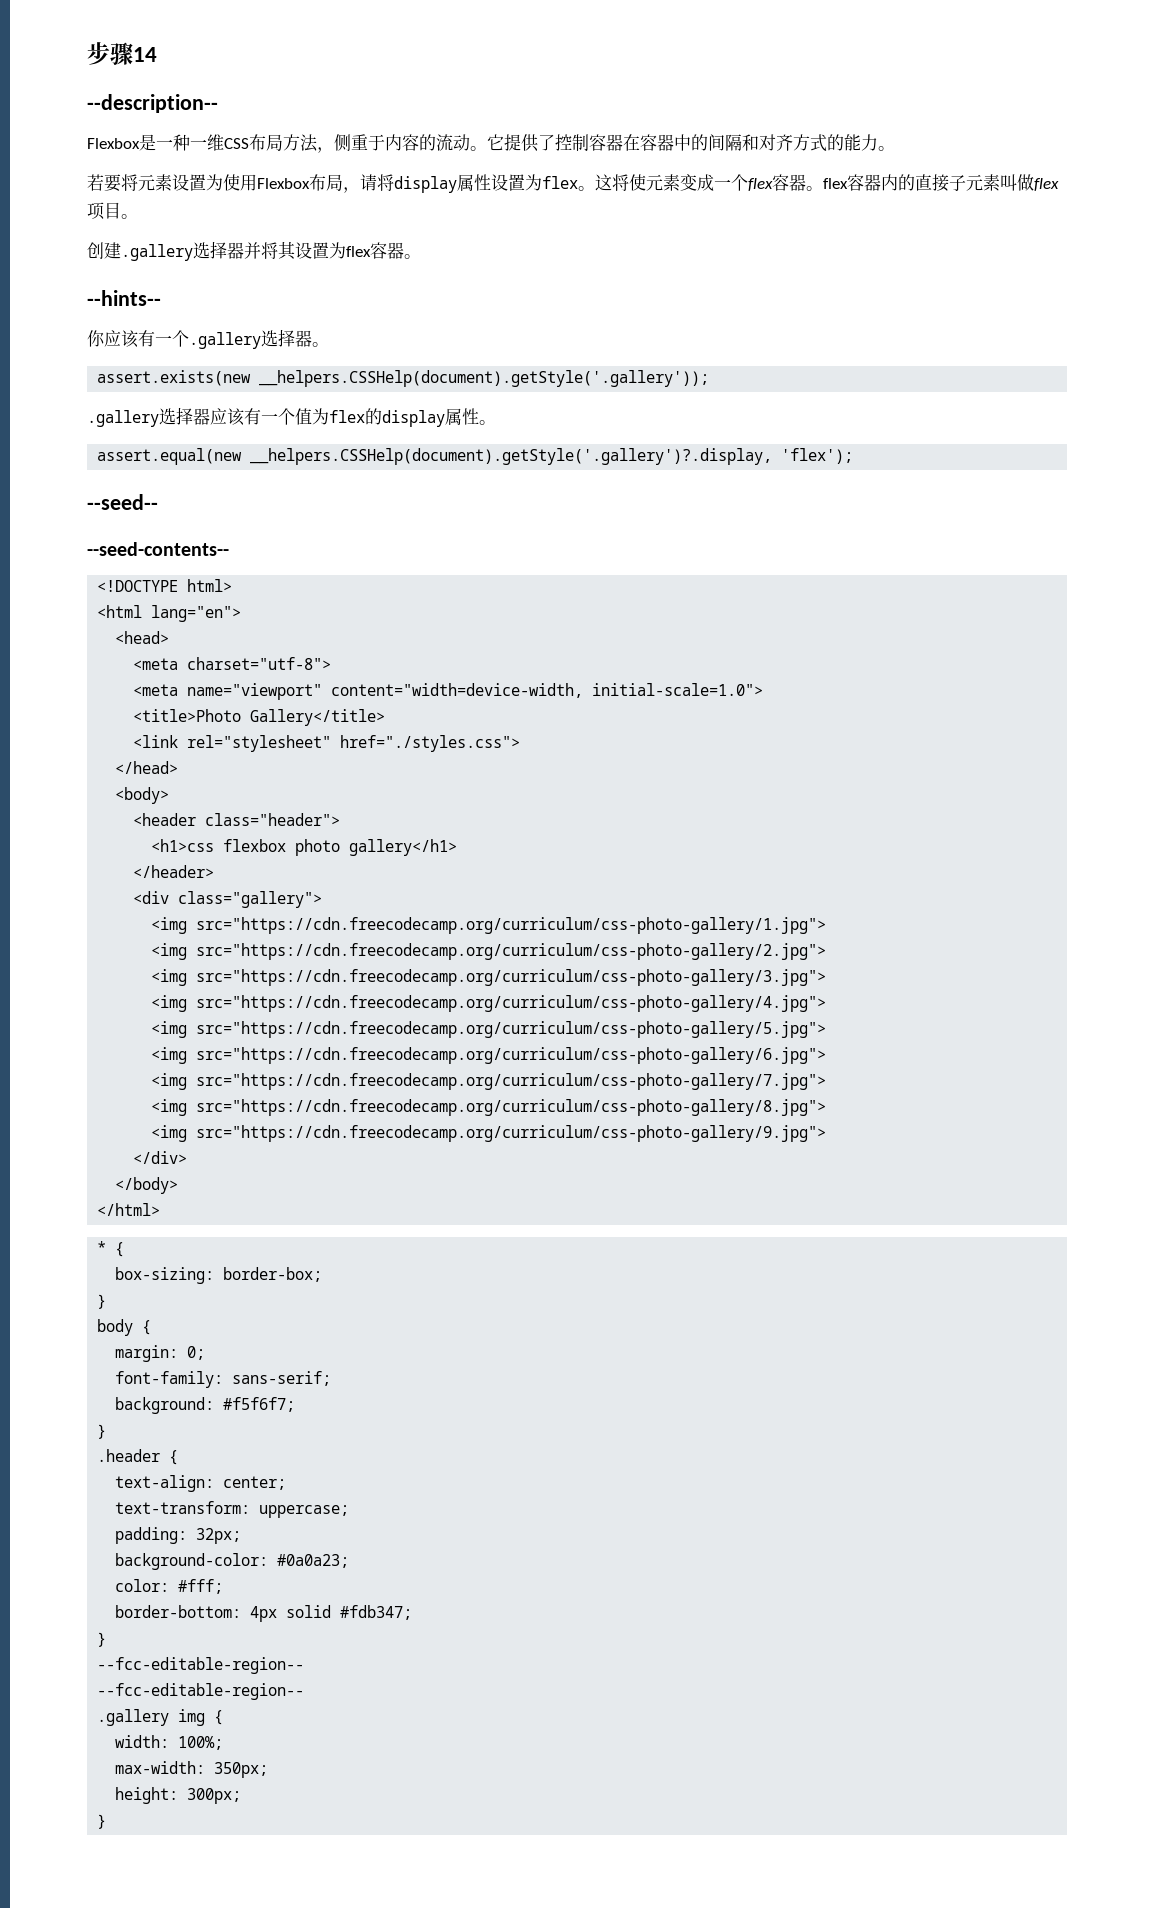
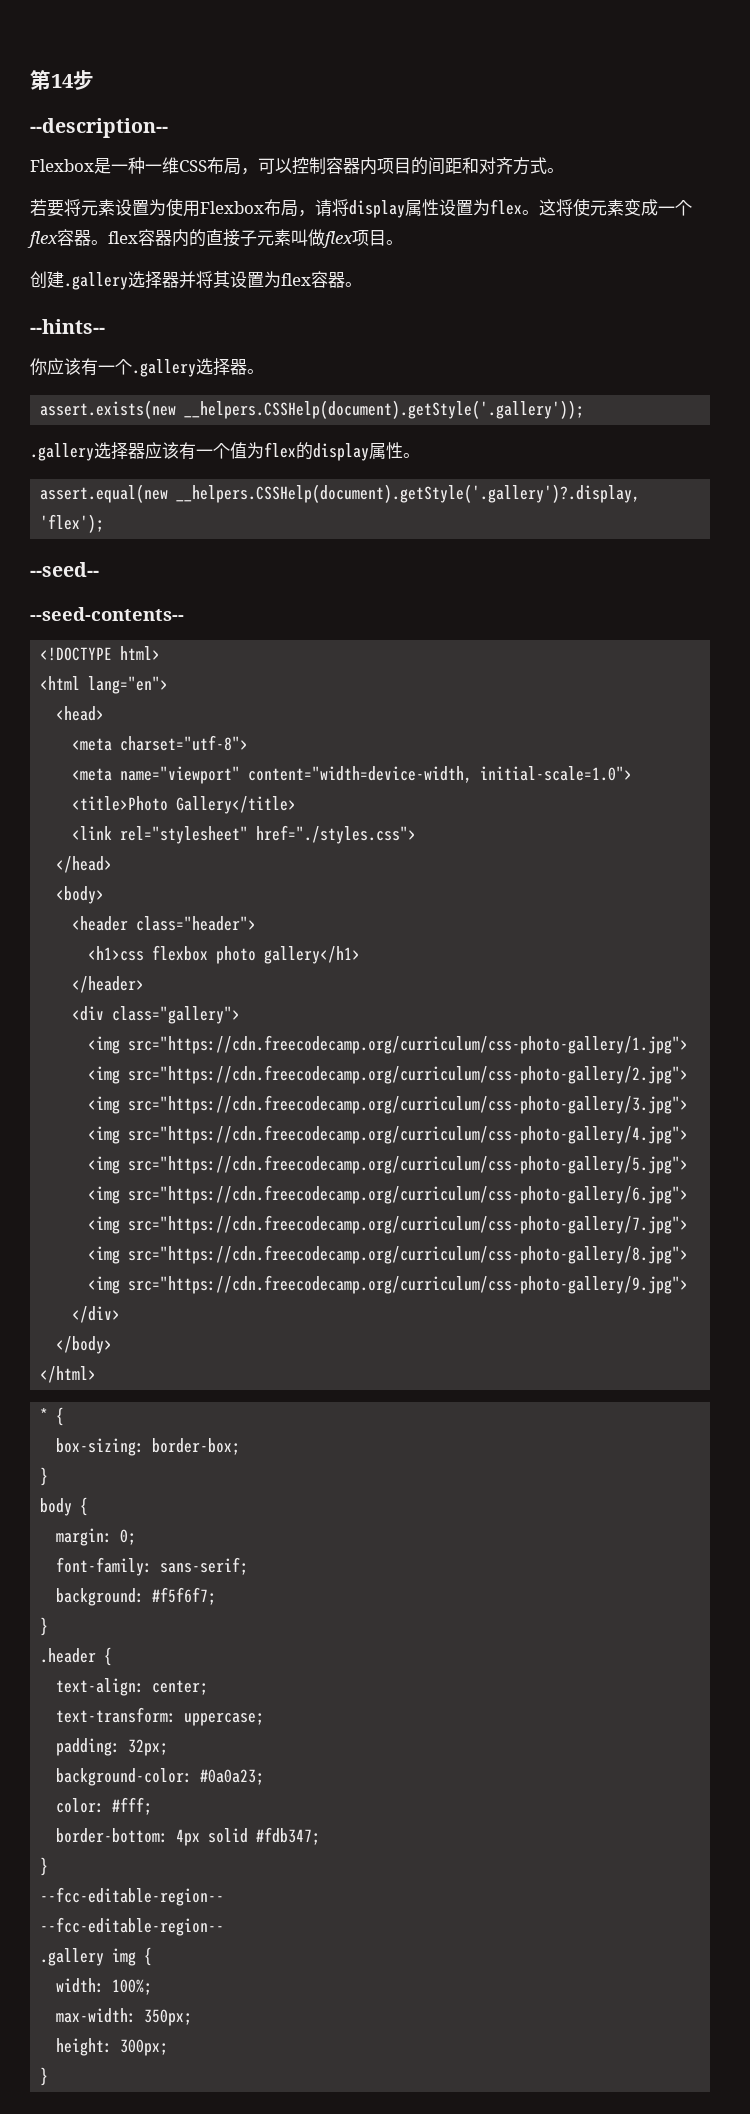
(87, 53) none -> [30,70,74,90] 第14
[110,42,157,65] 骤14 -> (94, 80) none
[283,134,742,153] 方法，侧重于内容的流动。它提供了控制容器在容器中的间隔 -> [241,157,462,175] ，可以控制容器内项目的间距
[827,134,878,151] 的能力 -> (547, 165) none

